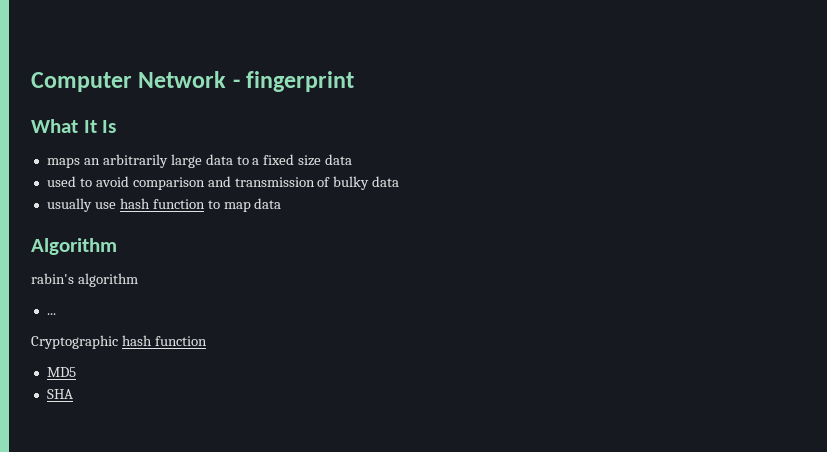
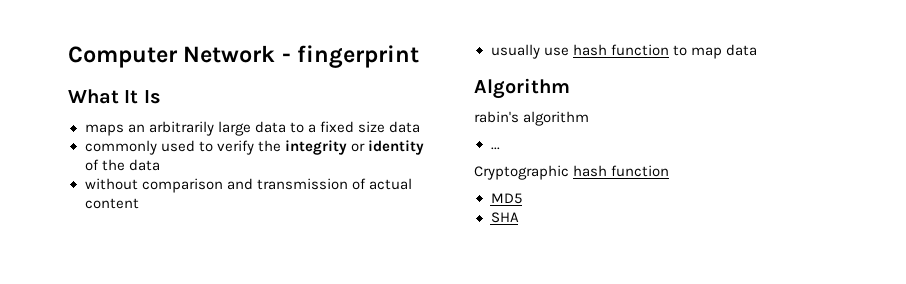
(353, 159) none -> [84,140,157,155] commonly
[95,176,129,187] avoid -> [216,140,424,155] [84,159,160,171] [84,178,138,190] verify the integrity or identity of the data // without
[333,176,400,190] bulky data -> [368,178,412,190] [84,198,139,209] actual content

